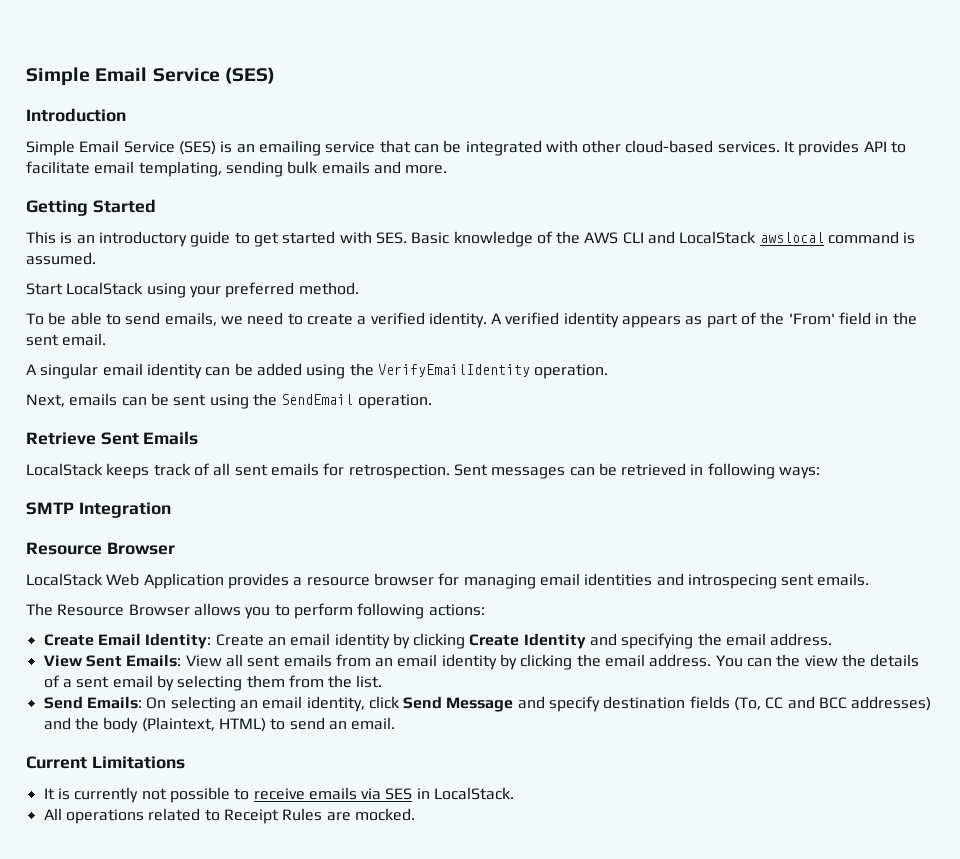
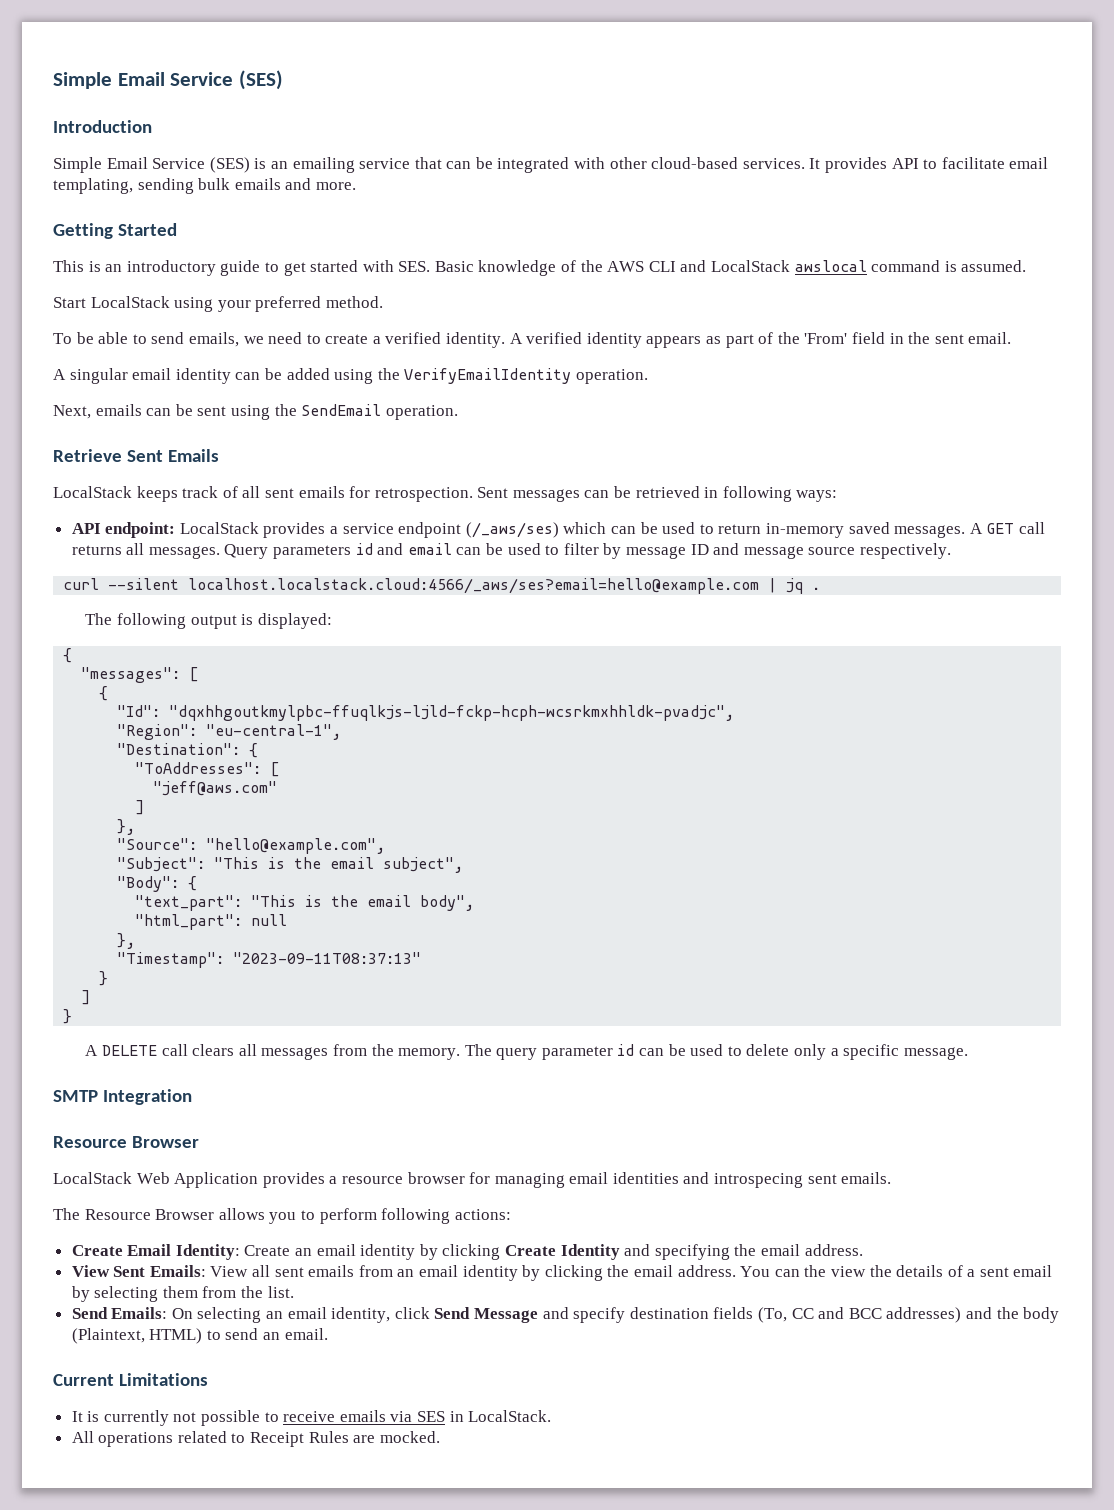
(821, 473) none -> [71,522,1045,538] [71,543,951,559] [63,578,821,594] [85,613,332,629] [63,648,73,663] [81,667,199,683] [99,686,109,701] [117,705,735,721] [117,724,342,740] [117,743,259,758] [135,762,280,777] [153,781,278,796] [135,800,145,815] [117,819,136,835] [117,838,386,854] [117,857,464,873] [117,876,198,892] [135,895,475,911] [135,914,288,930] [117,933,136,949] [117,952,422,968] [99,971,109,986] [81,990,91,1005] [63,1009,73,1024] [85,1044,968,1060] // API endpoint: LocalStack provides a service endpoint (/_aws/ses) which can be used to return in-memory saved messages. A GET call returns all messages. Query parameters id and email can be used to filter by message ID and message source respectively. // curl --silent localhost.localstack.cloud:4566/_aws/ses?email=hello@example.com | jq . // The following output is displayed: // { // "messages": [ // { // "Id": "dqxhhgoutkmylpbc-ffuqlkjs-ljld-fckp-hcph-wcsrkmxhhldk-pvadjc", // "Region": "eu-central-1", // "Destination": { // "ToAddresses": [ // "jeff@aws.com" // ] // }, // "Source": "hello@example.com", // "Subject": "This is the email subject", // "Body": { // "text_part": "This is the email body", // "html_part": null // }, // "Timestamp": "2023-09-11T08:37:13" // } // ] // } // A DELETE call clears all messages from the memory. The query parameter id can be used to delete only a specific message.

